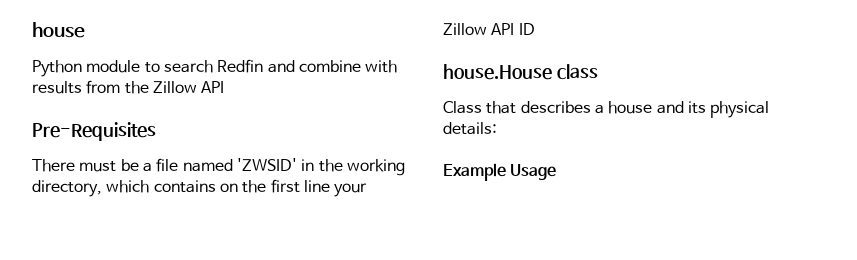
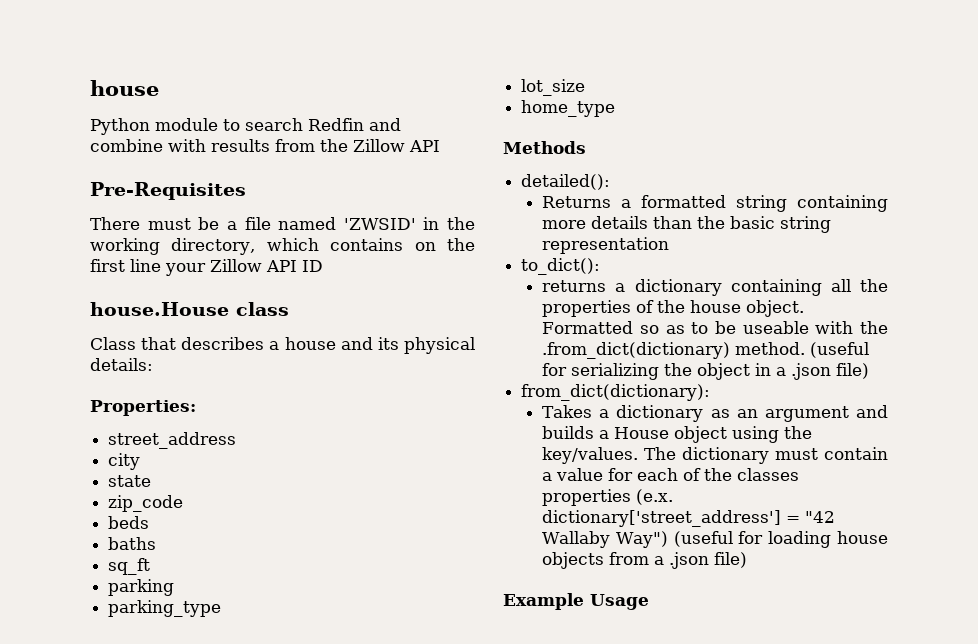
(497, 128) none -> [90,400,196,416] [108,432,237,449] [108,453,141,470] [108,475,152,487] [108,495,184,512] [108,516,150,529] [108,537,157,550] [108,558,151,575] [108,579,175,596] [108,600,222,617] [521,79,586,96] [521,100,616,117] [503,141,586,154] [521,174,611,190] [542,195,888,212] [542,216,832,233] [542,237,670,254] [521,258,601,275] [542,279,888,296] [542,300,805,317] [542,321,888,334] [542,342,870,359] [542,363,870,380] [521,384,711,401] [542,405,888,422] [542,426,813,443] [542,447,888,464] [542,468,800,481] [542,489,674,506] [542,510,836,527] [542,531,888,548] [542,552,748,569] // Properties: // street_address // city // state // zip_code // beds // baths // sq_ft // parking // parking_type // lot_size // home_type // Methods // detailed(): // Returns a formatted string containing more details than the basic string representation // to_dict(): // returns a dictionary containing all the properties of the house object. Formatted so as to be useable with the .from_dict(dictionary) method. (useful for serializing the object in a .json file) // from_dict(dictionary): // Takes a dictionary as an argument and builds a House object using the key/values. The dictionary must contain a value for each of the classes properties (e.x. dictionary['street_address'] = "42 Wallaby Way") (useful for loading house objects from a .json file)

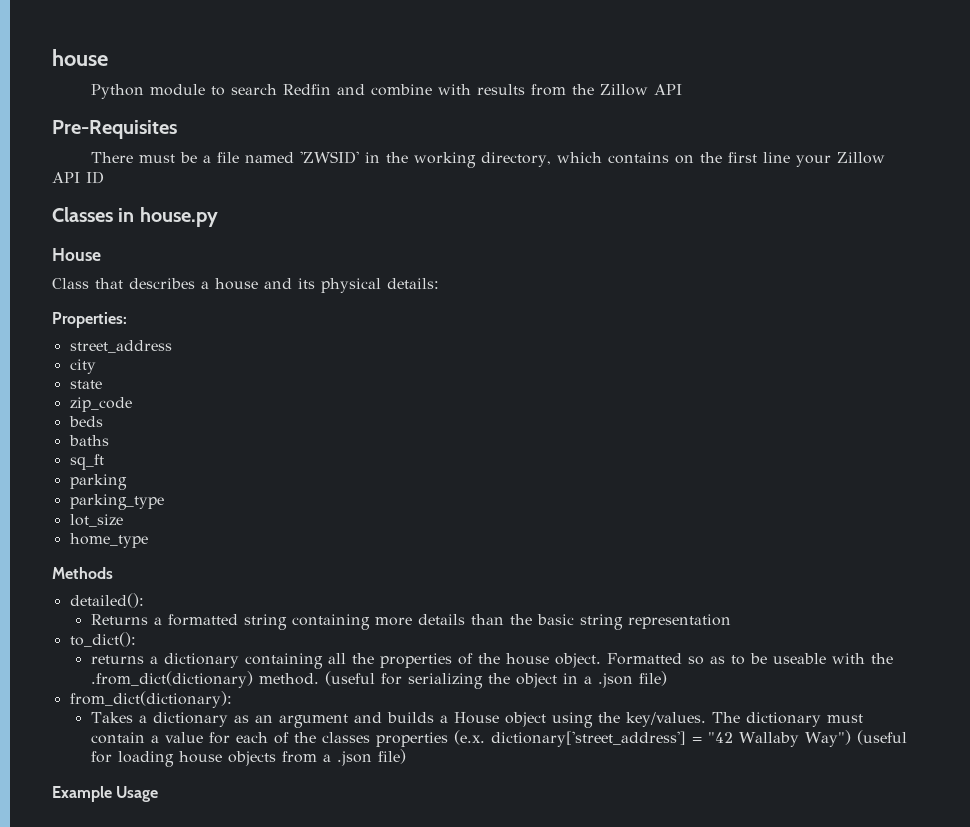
[90,302,289,316] house.House class -> [52,207,218,227] [52,248,101,261] Classes in house.py // House

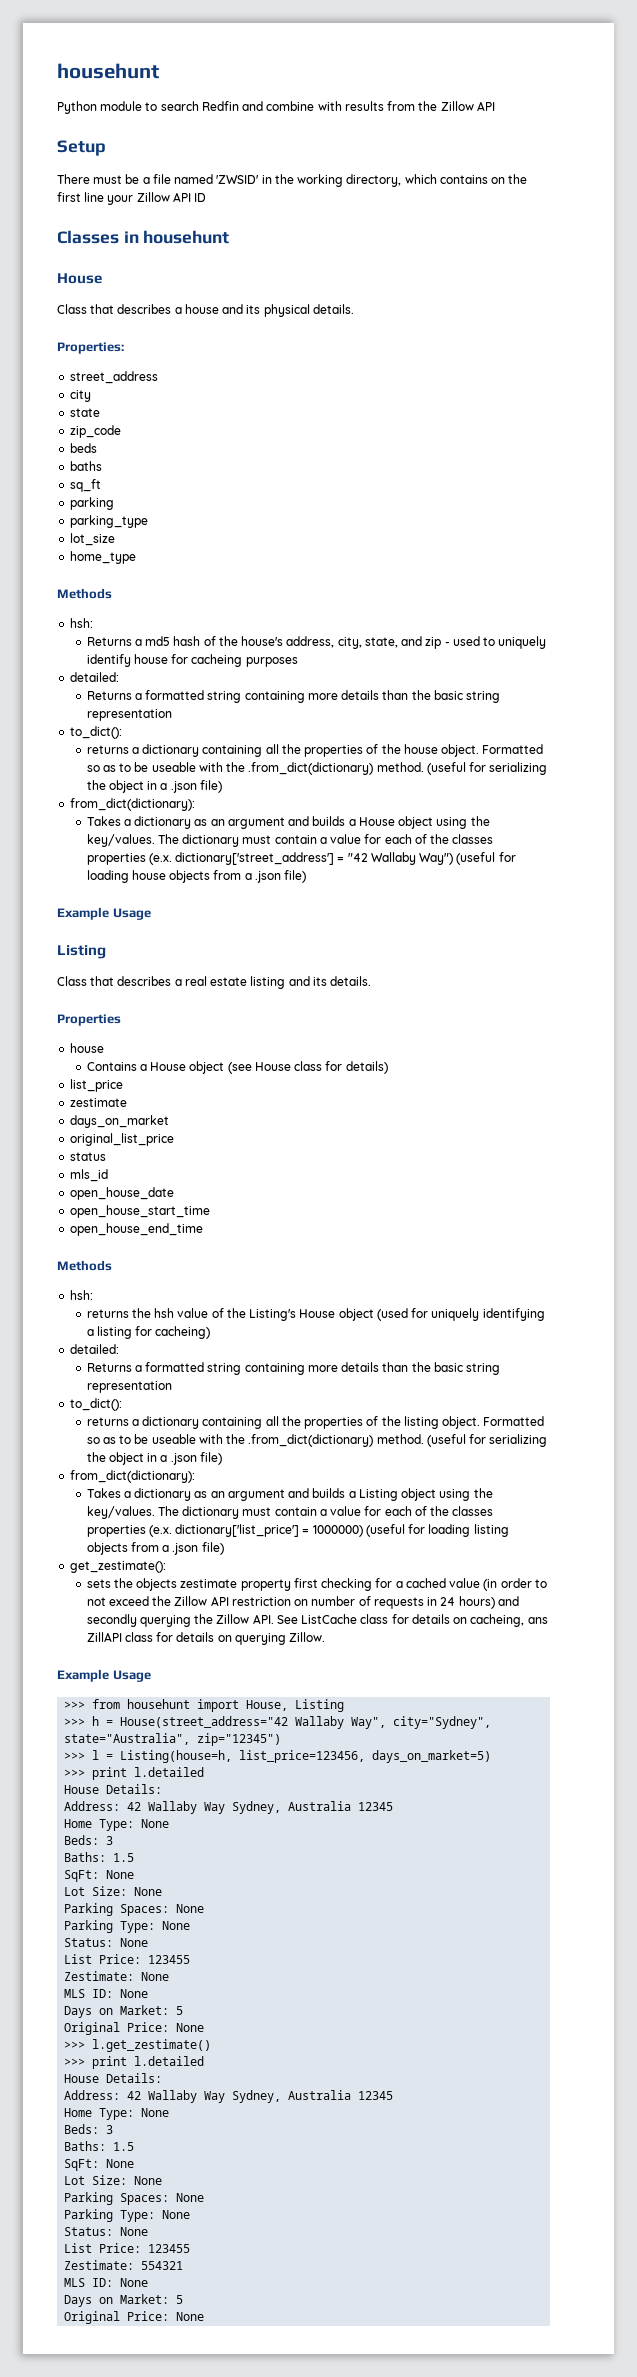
[52,49,108,66] house -> [57,63,159,79] househunt
[52,120,177,139] Pre-Requisites -> [57,140,106,156] Setup
[139,207,218,227] house.py -> [143,230,230,244] househunt
[387,278,439,289] details: -> [312,304,354,314] details.
[69,593,144,608] detailed(): -> [70,618,94,628] [86,636,547,649] [86,654,298,667] [70,672,120,682] hsh: // Returns a md5 hash of the house's address, city, state, and zip - used to uniquely identify house for cacheing purposes // detailed:
(159, 794) none -> [57,945,106,959] [57,976,372,989] [57,1014,121,1026] [70,1043,105,1053] [86,1061,388,1074] [70,1079,124,1092] [70,1098,128,1107] [70,1115,170,1128] [70,1133,175,1146] [70,1152,107,1161] [70,1169,109,1182] [70,1187,175,1200] [70,1205,211,1218] [70,1223,204,1236] [57,1260,112,1271] [70,1290,94,1300] [86,1308,545,1321] [86,1326,211,1339] [70,1344,120,1354] [86,1362,501,1375] [86,1381,172,1393] [70,1398,123,1411] [86,1416,545,1429] [86,1434,548,1447] [86,1452,222,1465] [70,1470,196,1483] [86,1488,493,1501] [86,1506,494,1519] [86,1524,509,1537] [86,1542,224,1555] [70,1561,167,1573] [86,1578,547,1591] [86,1596,519,1609] [86,1614,548,1627] [86,1632,326,1645] [57,1669,151,1682] [64,1699,345,1712] [64,1716,492,1729] [64,1733,282,1746] [64,1750,492,1763] [64,1767,205,1780] [64,1784,163,1794] [64,1801,394,1814] [64,1819,170,1831] [64,1835,114,1845] [64,1852,135,1862] [64,1870,135,1882] [64,1886,163,1896] [64,1903,205,1916] [64,1920,191,1933] [64,1938,149,1947] [64,1954,191,1964] [64,1971,170,1981] [64,1989,149,1998] [64,2005,184,2018] [64,2022,205,2035] [64,2039,212,2052] [64,2056,205,2069] [64,2073,163,2083] [64,2090,394,2103] [64,2108,170,2120] [64,2124,114,2134] [64,2141,135,2151] [64,2159,135,2171] [64,2175,163,2185] [64,2192,205,2205] [64,2209,191,2222] [64,2227,149,2236] [64,2243,191,2253] [64,2260,184,2270] [64,2278,149,2287] [64,2294,184,2307] [64,2311,205,2324] // Listing // Class that describes a real estate listing and its details. // Properties // house // Contains a House object (see House class for details) // list_price // zestimate // days_on_market // original_list_price // status // mls_id // open_house_date // open_house_start_time // open_house_end_time // Methods // hsh: // returns the hsh value of the Listing's House object (used for uniquely identifying a listing for cacheing) // detailed: // Returns a formatted string containing more details than the basic string representation // to_dict(): // returns a dictionary containing all the properties of the listing object. Formatted so as to be useable with the .from_dict(dictionary) method. (useful for serializing the object in a .json file) // from_dict(dictionary): // Takes a dictionary as an argument and builds a Listing object using the key/values. The dictionary must contain a value for each of the classes properties (e.x. dictionary['list_price'] = 1000000) (useful for loading listing objects from a .json file) // get_zestimate(): // sets the objects zestimate property first checking for a cached value (in order to not exceed the Zillow API restriction on number of requests in 24 hours) and secondly querying the Zillow API. See ListCache class for details on cacheing, ans ZillAPI class for details on querying Zillow. // Example Usage // >>> from househunt import House, Listing // >>> h = House(street_address="42 Wallaby Way", city="Sydney", state="Australia", zip="12345") // >>> l = Listing(house=h, list_price=123456, days_on_market=5) // >>> print l.detailed // House Details: // Address: 42 Wallaby Way Sydney, Australia 12345 // Home Type: None // Beds: 3 // Baths: 1.5 // SqFt: None // Lot Size: None // Parking Spaces: None // Parking Type: None // Status: None // List Price: 123455 // Zestimate: None // MLS ID: None // Days on Market: 5 // Original Price: None // >>> l.get_zestimate() // >>> print l.detailed // House Details: // Address: 42 Wallaby Way Sydney, Australia 12345 // Home Type: None // Beds: 3 // Baths: 1.5 // SqFt: None // Lot Size: None // Parking Spaces: None // Parking Type: None // Status: None // List Price: 123455 // Zestimate: 554321 // MLS ID: None // Days on Market: 5 // Original Price: None

